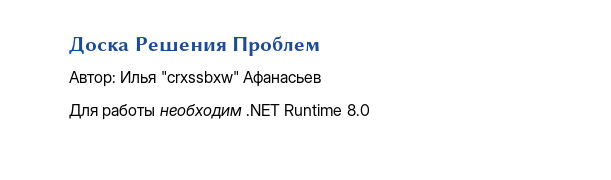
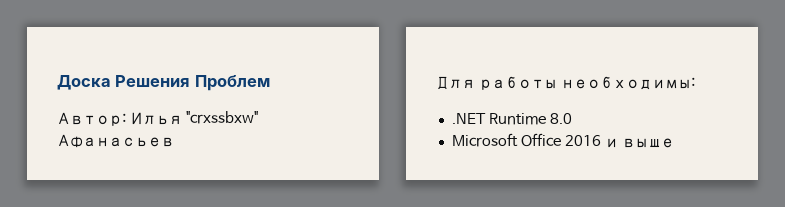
[159,104,242,119] необходим -> [560,76,695,90] необходимы: //
(370, 110) none -> [451,133,674,148] // Microsoft Office 2016 и выше

